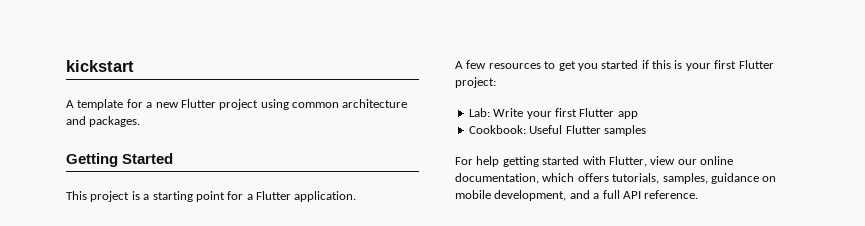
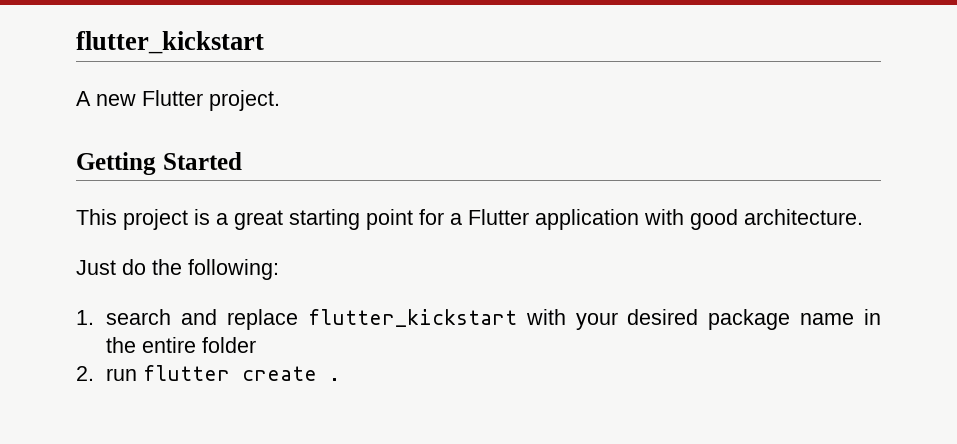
[66,60,134,72] [66,99,408,110] [66,116,141,127] kickstart // A template for a new Flutter project using common architecture and packages. -> [76,31,264,54] [76,90,280,111] flutter_kickstart // A new Flutter project.
(150, 197) none -> [234,210,283,230] great
[294,191,357,202] [455,60,774,71] [455,77,496,88] [468,108,638,119] [468,125,646,136] [455,156,733,167] [455,173,777,184] [455,190,699,201] application. // A few resources to get you started if this is your first Flutter project: // Lab: Write your first Flutter app // Cookbook: Useful Flutter samples // For help getting started with Flutter, view our online documentation, which offers tutorials, samples, guidance on mobile development, and a full API reference. -> [535,209,863,230] [76,259,279,280] [76,309,881,330] [106,337,257,353] [76,365,341,381] application with good architecture. // Just do the following: // 1. search and replace flutter_kickstart with your desired package name in the entire folder // 2. run flutter create .

